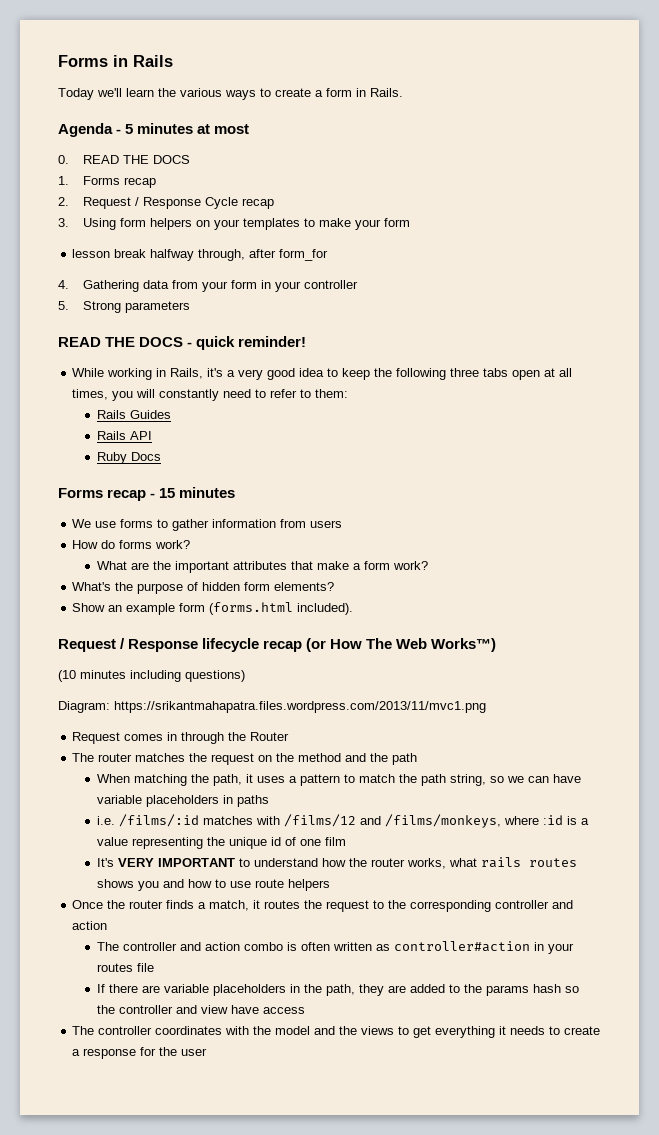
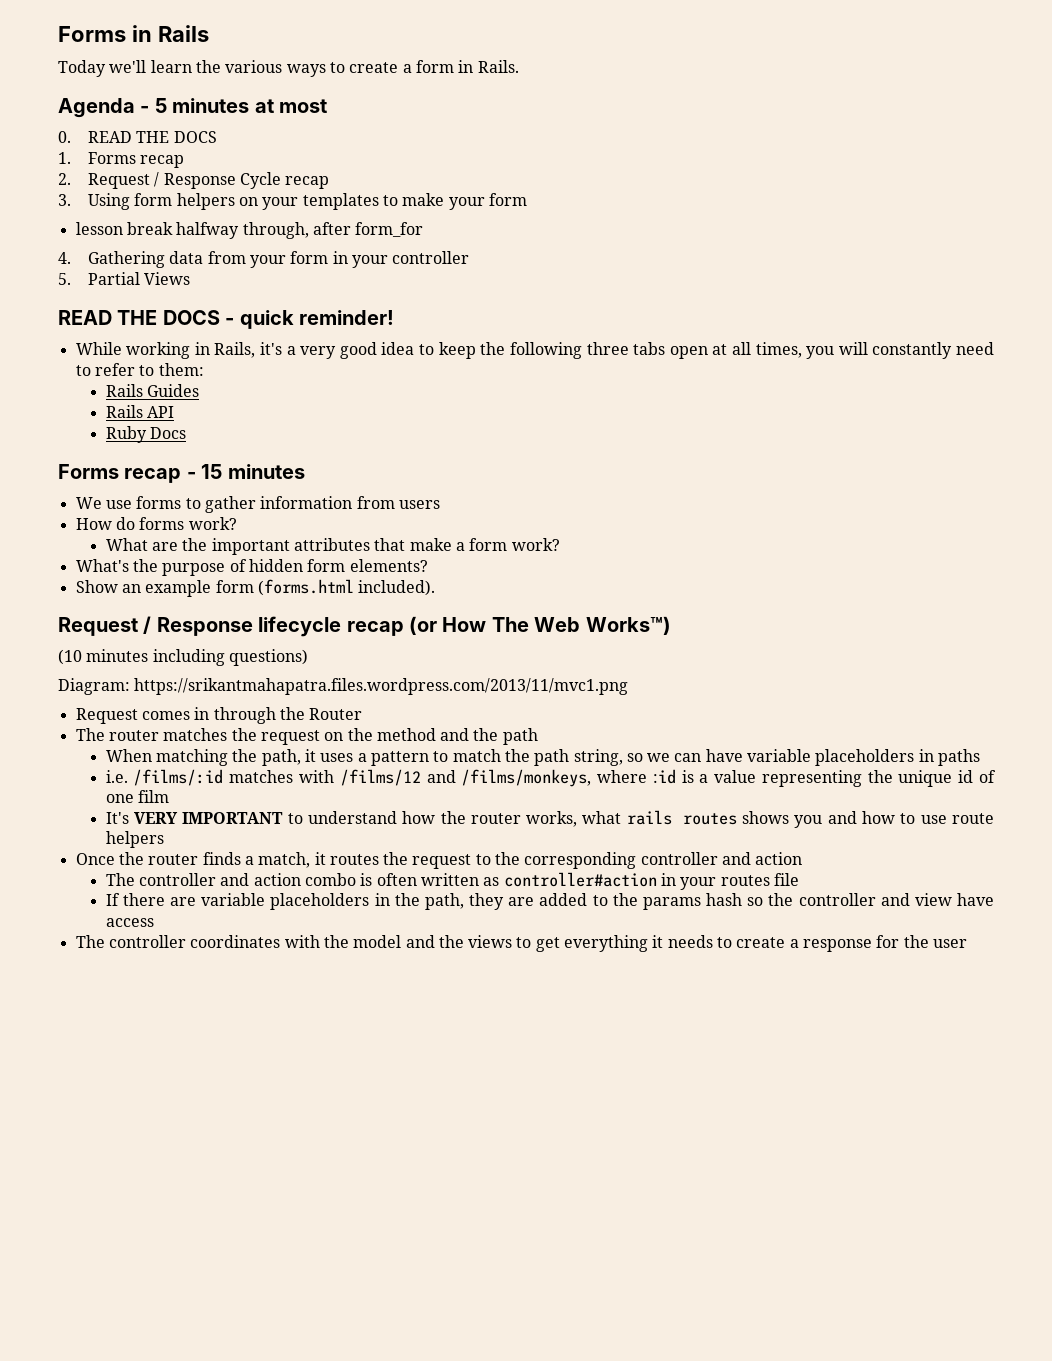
[82,301,190,313] Strong parameters -> [88,272,191,285] Partial Views

